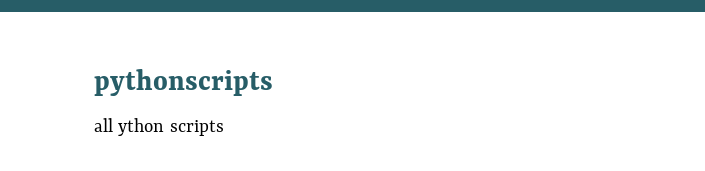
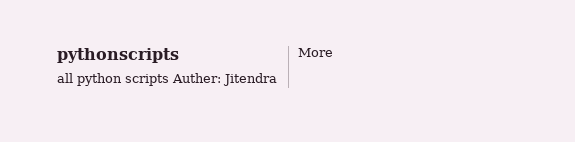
[118,118,224,136] ython scripts -> [77,73,277,86] [298,48,333,57] python scripts Auther: Jitendra More

